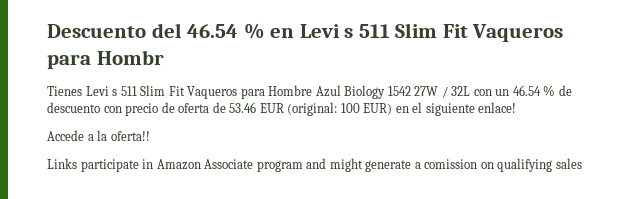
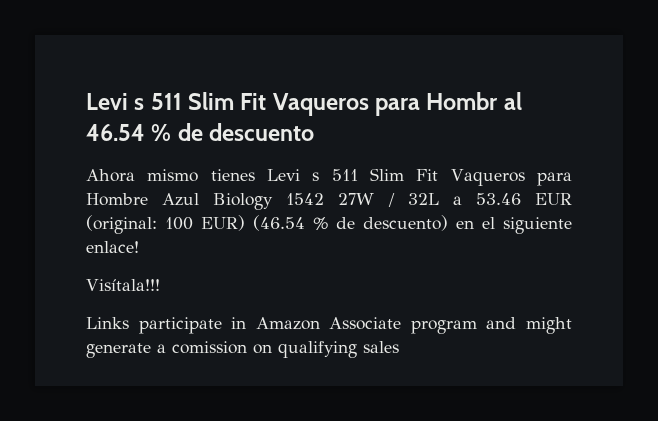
[47,23,295,39] Descuento del 46.54 % en -> (86, 101) none
[47,86,82,96] // Tienes -> [503,92,522,110] [86,123,315,141] [86,169,255,182] al 46.54 % de descuento // Ahora mismo tienes
[473,85,572,96] [47,102,226,116] con un 46.54 % de descuento con precio de oferta de -> [452,196,462,205] a
(393, 109) none -> [252,215,449,231] (46.54 % de descuento)
[47,130,150,141] Accede a la oferta!! -> [86,279,160,291] Visítala!!!

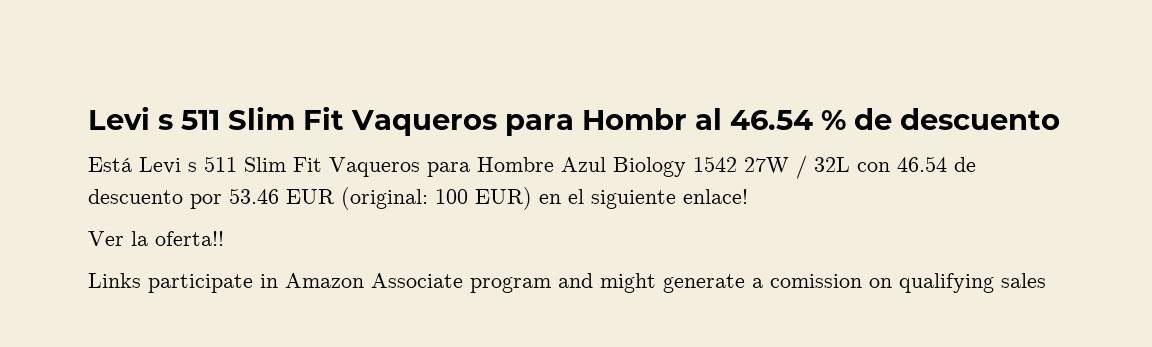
[86,169,255,182] Ahora mismo tienes -> [88,157,132,172] Está
[452,196,462,205] a -> [857,156,976,172] [88,189,222,209] con 46.54 de descuento por
[252,215,449,231] (46.54 % de descuento) -> (532, 198) none
[86,279,160,291] Visítala!!! -> [88,231,224,246] Ver la oferta!!

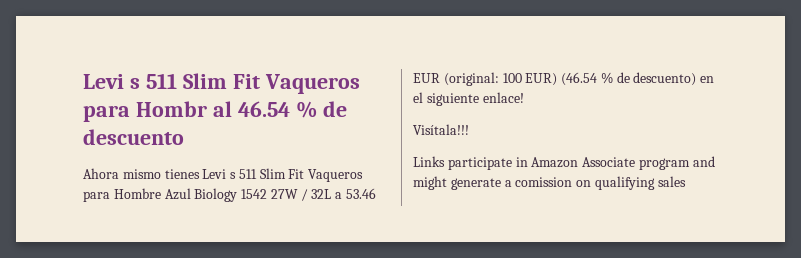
[88,157,132,172] Está -> [83,168,200,179] Ahora mismo tienes
[857,156,976,172] [88,189,222,209] con 46.54 de descuento por -> [335,192,343,199] a
(532, 198) none -> [561,72,697,86] (46.54 % de descuento)
[88,231,224,246] Ver la oferta!! -> [413,124,469,135] Visítala!!!

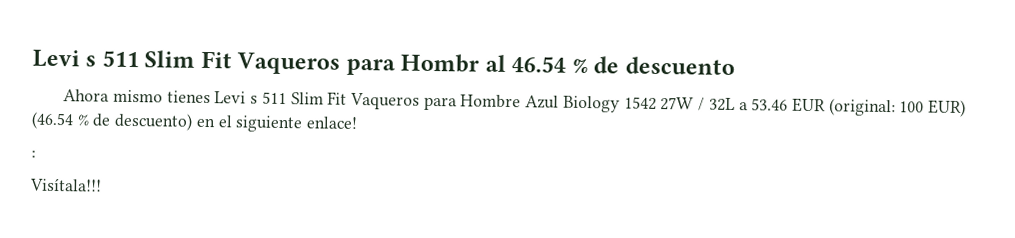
(524, 97) none -> [31,150,36,158] // :
[413,156,715,170] [413,176,686,190] // Links participate in Amazon Associate program and might generate a comission on qualifying sales -> (102, 184) none

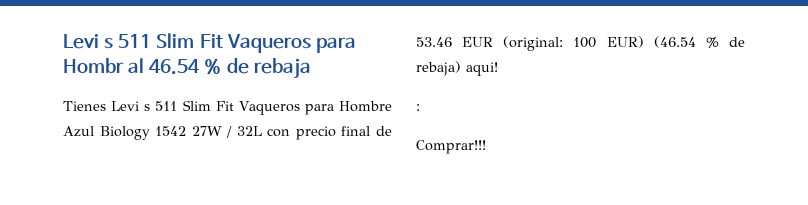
[624,56,735,76] [63,89,211,104] descuento // Ahora mismo tienes -> [253,58,311,79] [63,101,106,111] rebaja // Tienes
[738,102,748,111] a -> [267,126,392,140] con precio final de
[114,112,359,133] descuento) en el siguiente enlace! -> [416,61,498,76] rebaja) aqui!
[30,177,102,192] Visítala!!! -> [416,140,486,154] Comprar!!!

